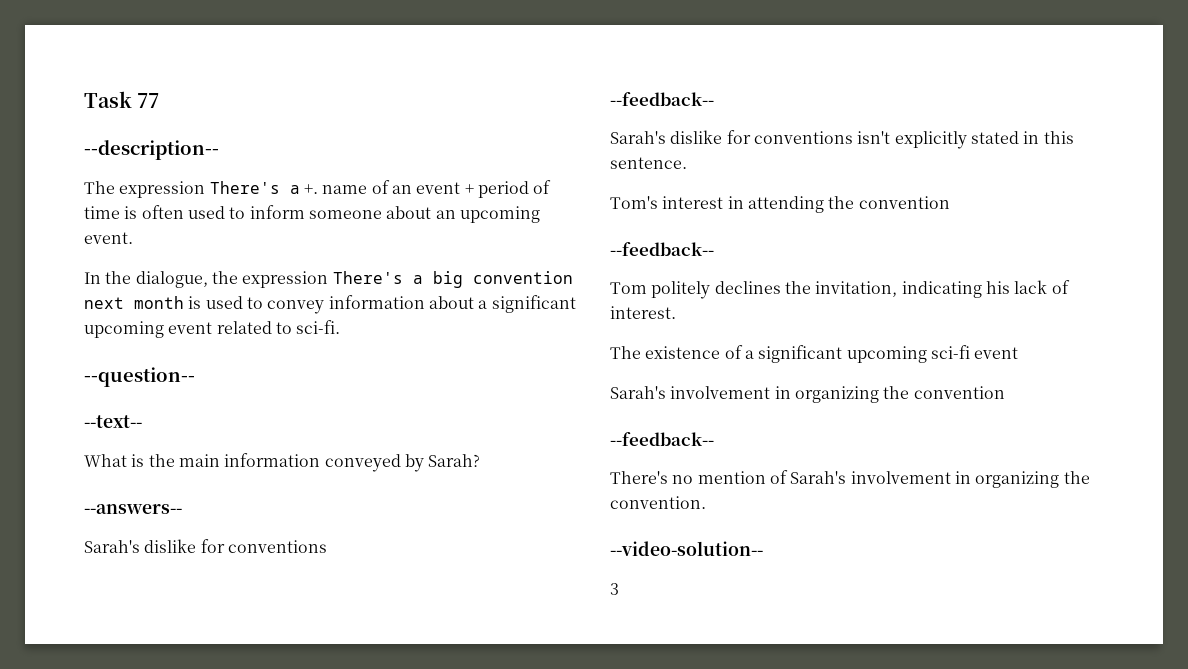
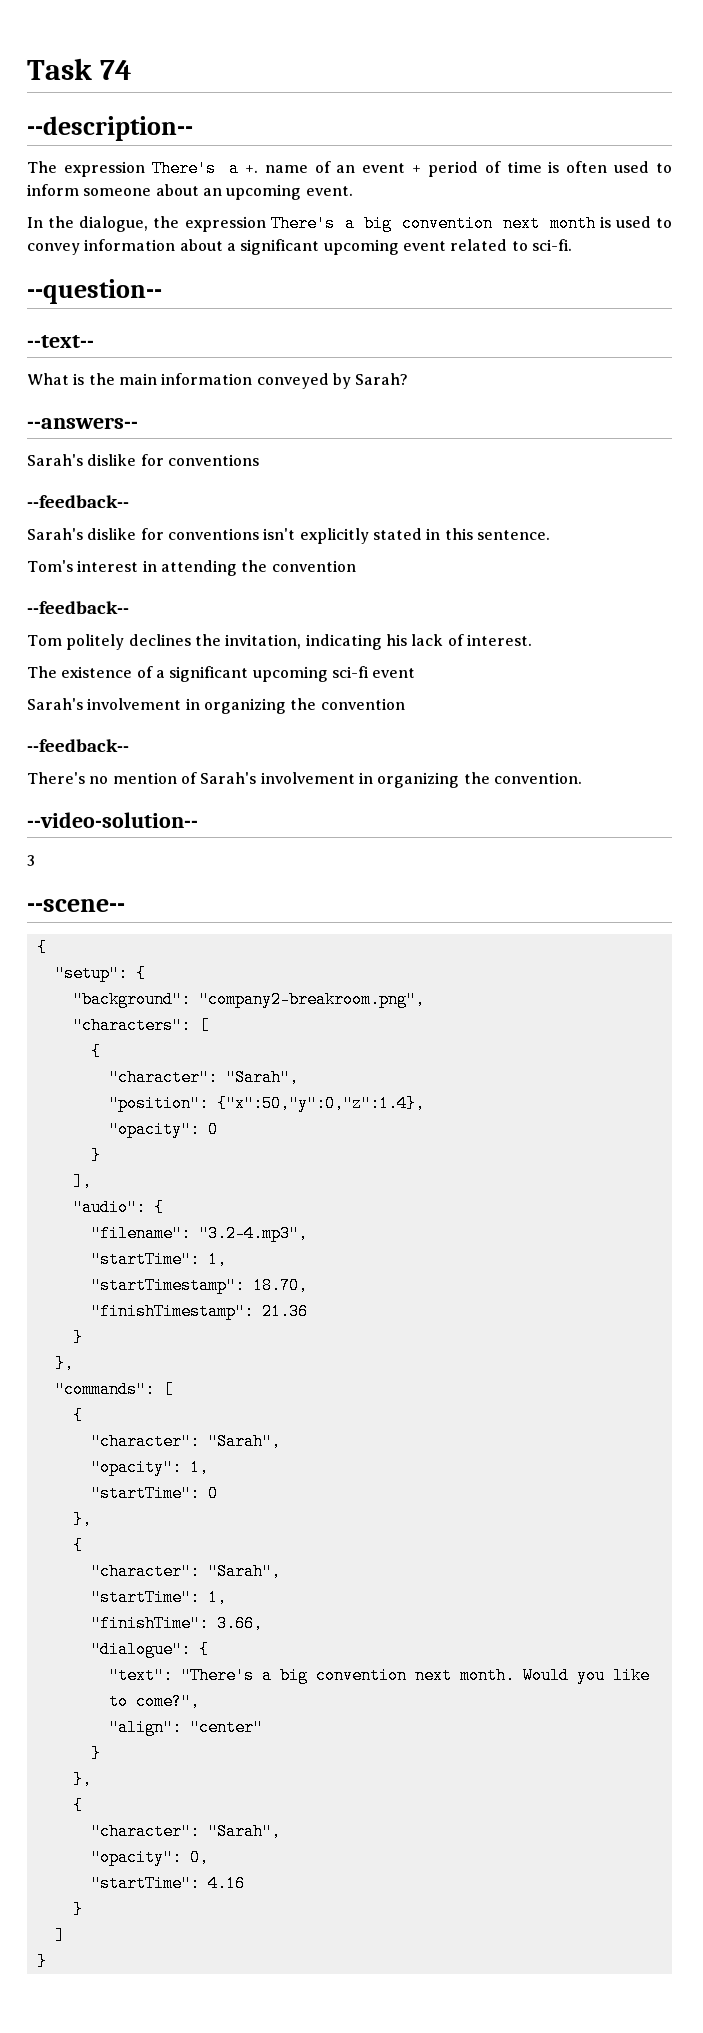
[137,93,160,108] 77 -> [99,60,132,80] 74
(619, 589) none -> [27,899,125,912] [36,939,47,956] [54,965,146,982] [72,991,425,1008] [72,1017,209,1034] [90,1043,101,1060] [108,1069,299,1086] [108,1095,425,1112] [108,1121,218,1138] [90,1147,101,1164] [72,1173,92,1190] [72,1199,164,1216] [90,1225,308,1242] [90,1251,227,1268] [90,1277,308,1294] [90,1303,308,1320] [72,1329,83,1346] [54,1355,74,1372] [54,1381,173,1398] [72,1407,83,1424] [90,1433,281,1450] [90,1459,209,1476] [90,1485,218,1502] [72,1511,92,1528] [72,1537,83,1554] [90,1563,281,1580] [90,1589,227,1606] [90,1615,263,1632] [90,1641,209,1658] [108,1667,650,1684] [108,1693,200,1710] [108,1719,263,1736] [90,1745,101,1762] [72,1771,92,1788] [72,1797,83,1814] [90,1823,281,1840] [90,1849,209,1866] [90,1875,245,1892] [72,1901,83,1918] [54,1927,65,1944] [36,1953,47,1970] // --scene-- // { // "setup": { // "background": "company2-breakroom.png", // "characters": [ // { // "character": "Sarah", // "position": {"x":50,"y":0,"z":1.4}, // "opacity": 0 // } // ], // "audio": { // "filename": "3.2-4.mp3", // "startTime": 1, // "startTimestamp": 18.70, // "finishTimestamp": 21.36 // } // }, // "commands": [ // { // "character": "Sarah", // "opacity": 1, // "startTime": 0 // }, // { // "character": "Sarah", // "startTime": 1, // "finishTime": 3.66, // "dialogue": { // "text": "There's a big convention next month. Would you like to come?", // "align": "center" // } // }, // { // "character": "Sarah", // "opacity": 0, // "startTime": 4.16 // } // ] // }

